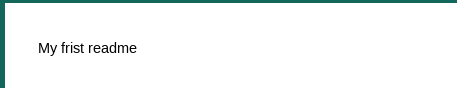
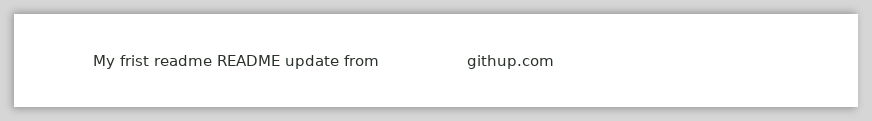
(137, 47) none -> [217,55,554,69] README update from githup.com

